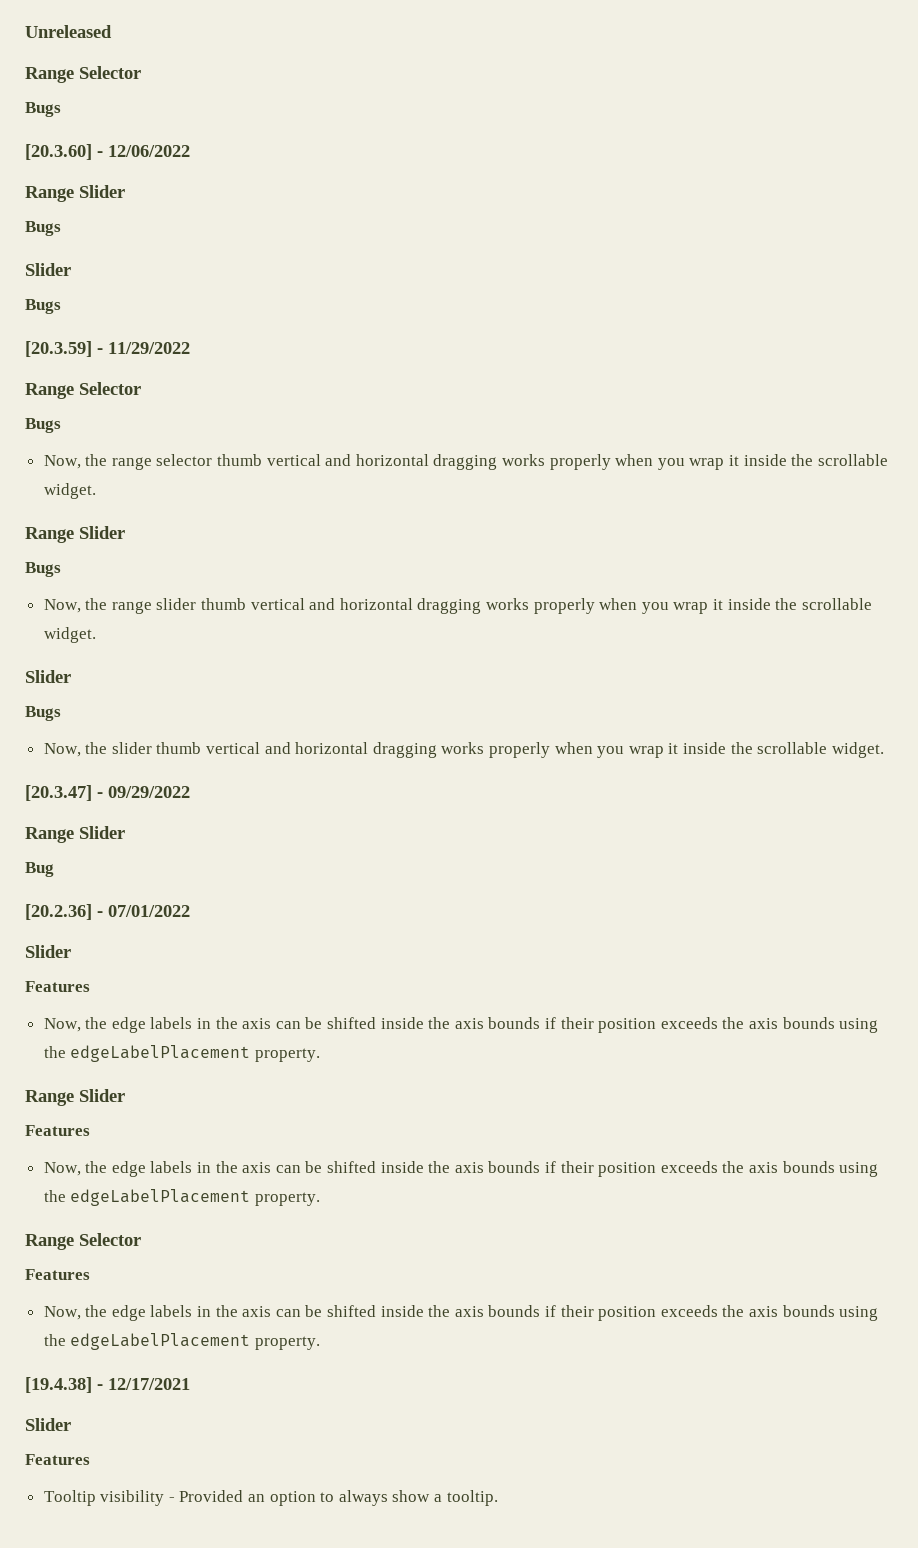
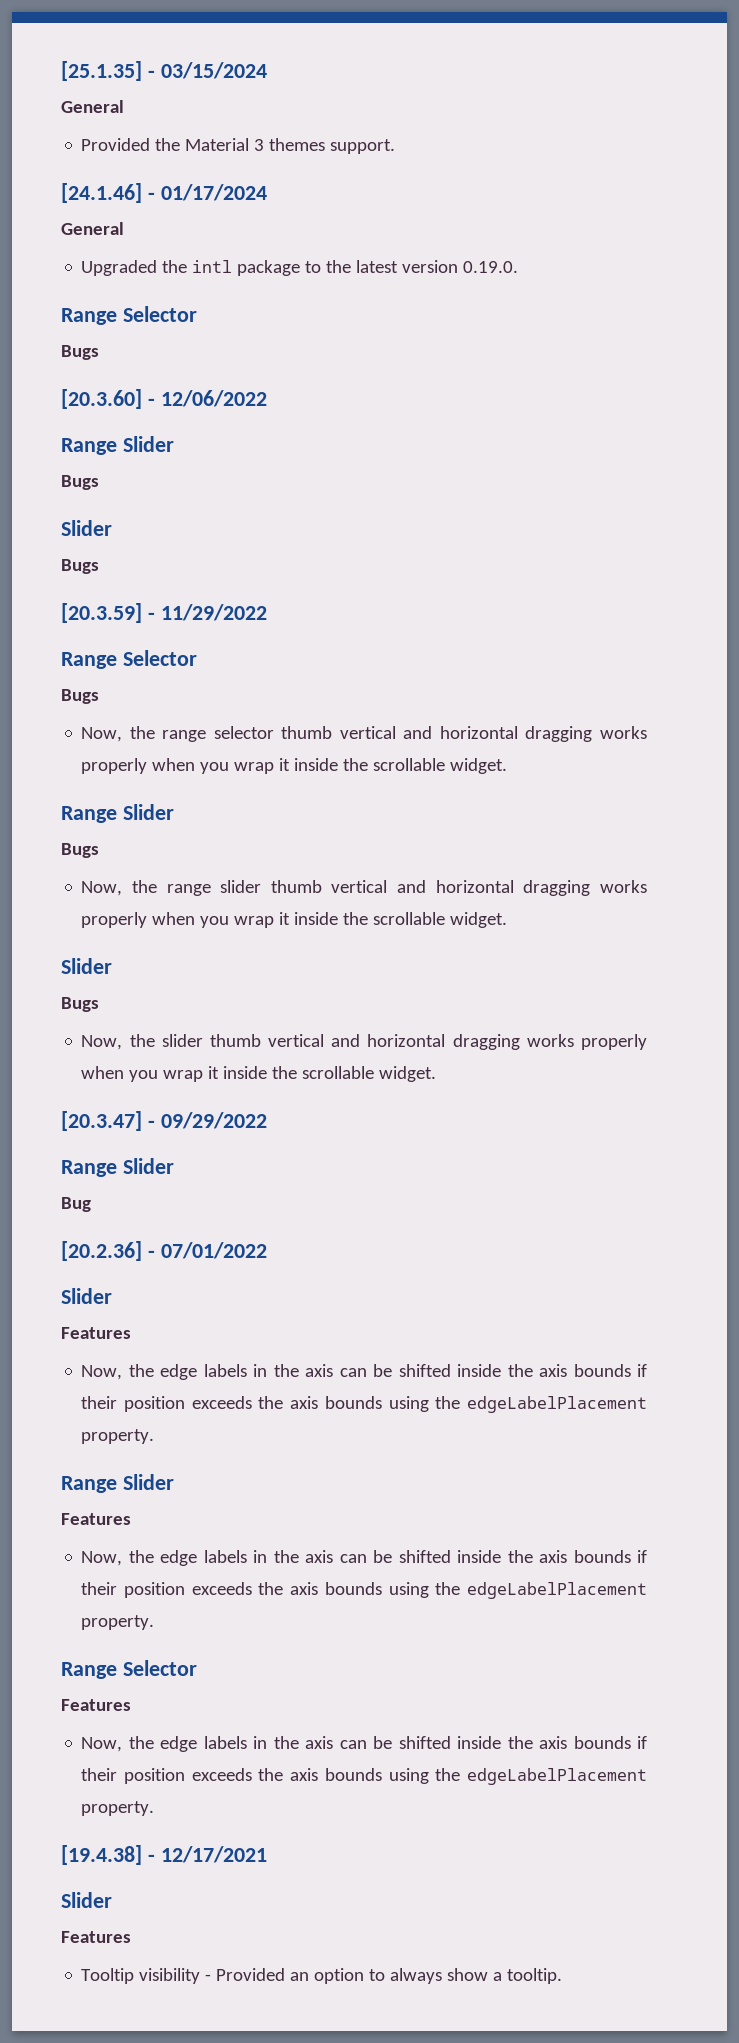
[25,25,112,38] Unreleased -> [61,61,267,81] [61,100,124,113] [81,138,396,154] [61,183,267,203] [61,222,124,235] [81,260,519,276] [25.1.35] - 03/15/2024 // General // Provided the Material 3 themes support. // [24.1.46] - 01/17/2024 // General // Upgraded the intl package to the latest version 0.19.0.

